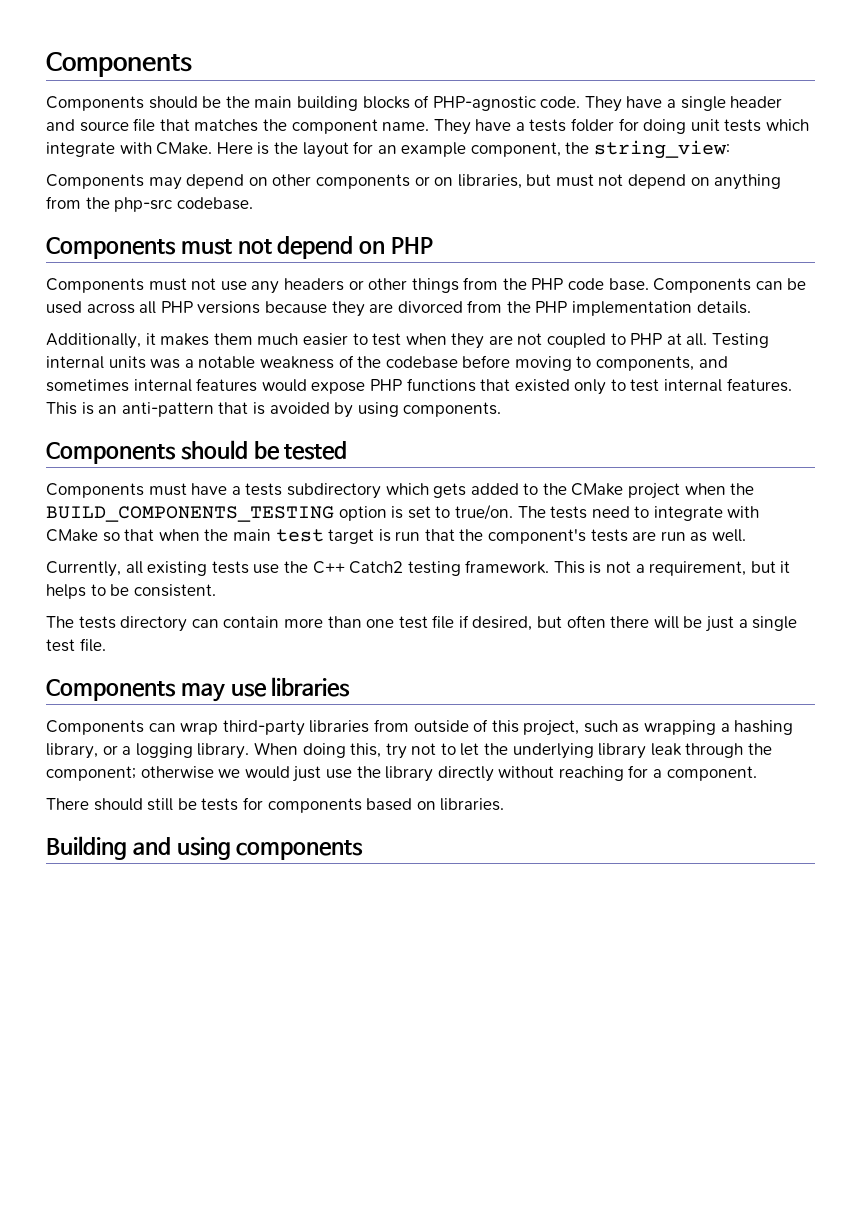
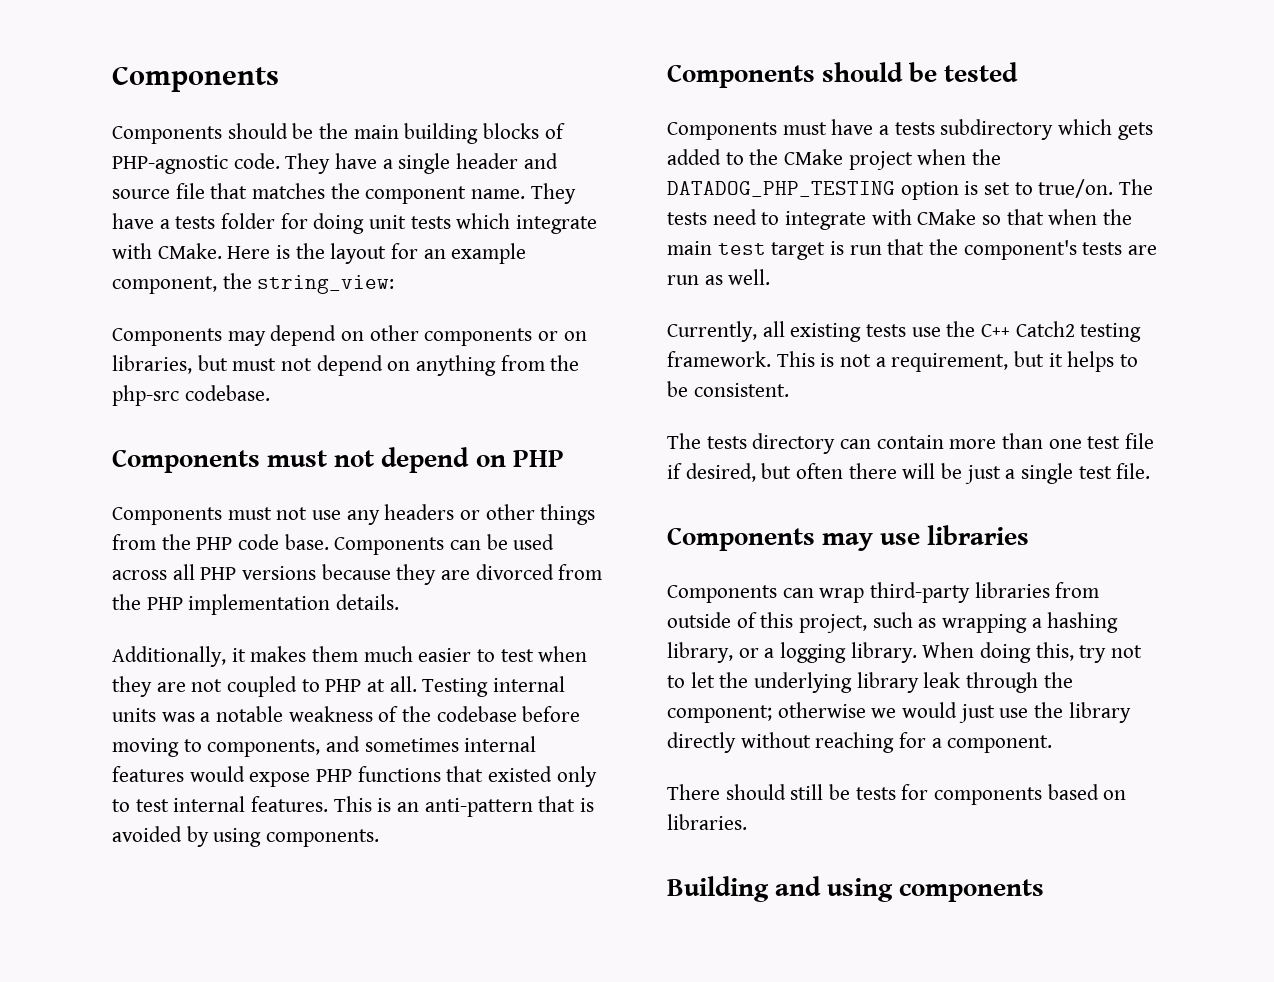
[46,506,334,522] BUILD_COMPONENTS_TESTING -> [667,181,895,197] DATADOG_PHP_TESTING

